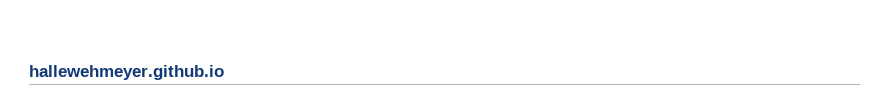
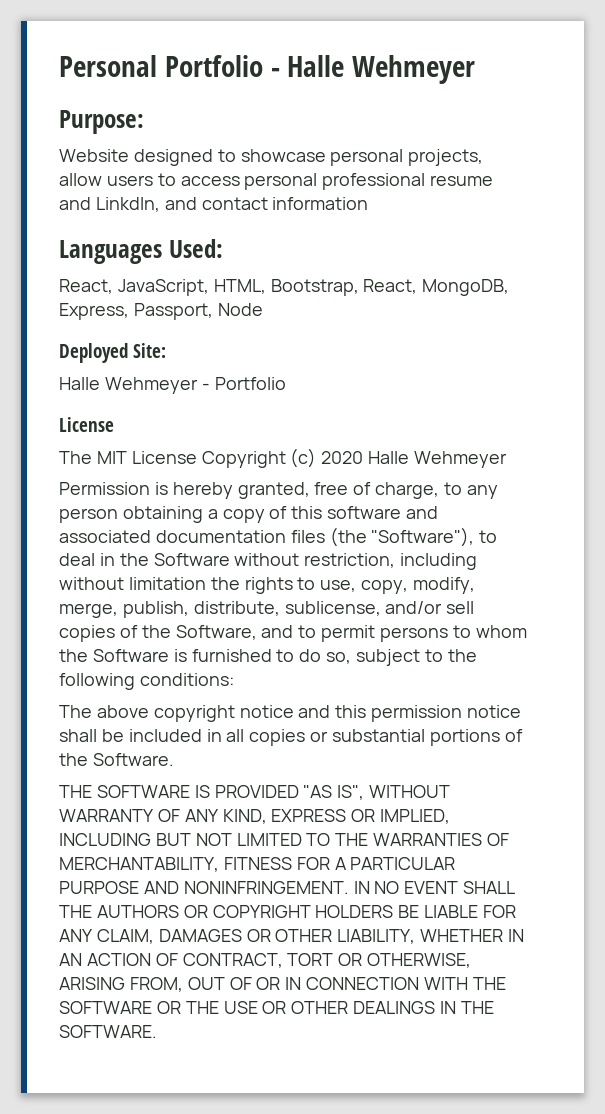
[29,65,224,80] hallewehmeyer.github.io -> [59,55,476,84] [59,110,144,134] [59,149,484,166] [59,173,494,190] [59,197,369,212] [59,239,223,264] [59,279,510,296] [59,303,263,320] [59,343,166,363] [59,377,286,394] [59,417,114,432] [59,448,508,468] [59,482,498,499] [59,506,439,523] [59,527,498,547] [59,553,478,570] [59,577,476,594] [59,601,475,618] [59,625,527,642] [59,649,477,666] [59,673,234,690] [59,705,522,722] [59,729,523,746] [59,753,174,766] [59,785,451,800] [59,809,451,824] [59,833,510,846] [59,857,456,872] [59,881,516,894] [59,905,517,918] [59,929,525,944] [59,953,472,968] [59,977,506,992] [59,1001,494,1014] [59,1025,157,1038] Personal Portfolio - Halle Wehmeyer // Purpose: // Website designed to showcase personal projects, allow users to access personal professional resume and LinkdIn, and contact information // Languages Used: // React, JavaScript, HTML, Bootstrap, React, MongoDB, Express, Passport, Node // Deployed Site: // Halle Wehmeyer - Portfolio // License // The MIT License Copyright (c) 2020 Halle Wehmeyer // Permission is hereby granted, free of charge, to any person obtaining a copy of this software and associated documentation files (the "Software"), to deal in the Software without restriction, including without limitation the rights to use, copy, modify, merge, publish, distribute, sublicense, and/or sell copies of the Software, and to permit persons to whom the Software is furnished to do so, subject to the following conditions: // The above copyright notice and this permission notice shall be included in all copies or substantial portions of the Software. // THE SOFTWARE IS PROVIDED "AS IS", WITHOUT WARRANTY OF ANY KIND, EXPRESS OR IMPLIED, INCLUDING BUT NOT LIMITED TO THE WARRANTIES OF MERCHANTABILITY, FITNESS FOR A PARTICULAR PURPOSE AND NONINFRINGEMENT. IN NO EVENT SHALL THE AUTHORS OR COPYRIGHT HOLDERS BE LIABLE FOR ANY CLAIM, DAMAGES OR OTHER LIABILITY, WHETHER IN AN ACTION OF CONTRACT, TORT OR OTHERWISE, ARISING FROM, OUT OF OR IN CONNECTION WITH THE SOFTWARE OR THE USE OR OTHER DEALINGS IN THE SOFTWARE.

